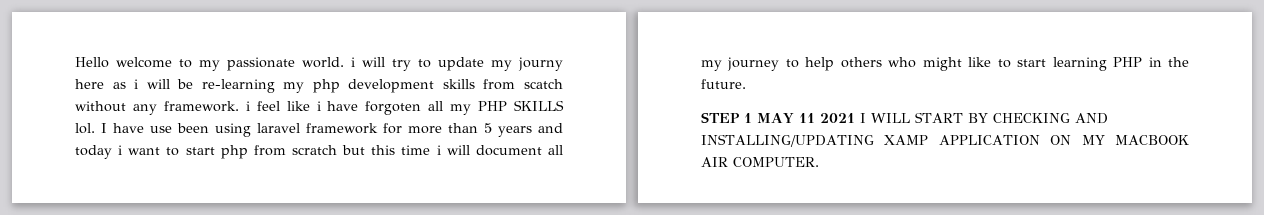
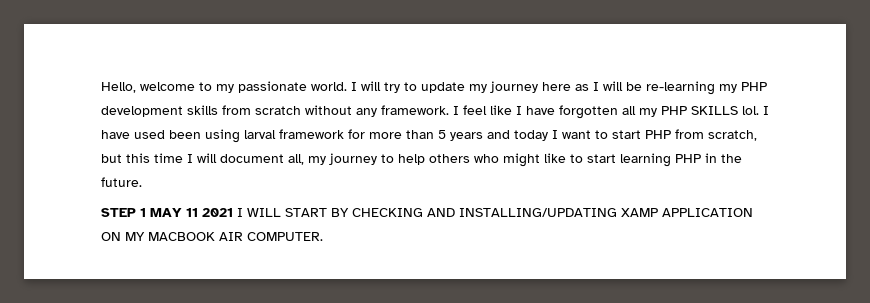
[75,57,109,68] Hello -> [101,82,136,93] Hello,
[351,57,355,67] i -> [351,82,357,91] I
[518,57,563,71] journy -> [490,81,538,93] journey
[134,79,139,89] i -> [593,82,599,91] I
[312,79,340,93] php -> [741,82,767,91] PHP
[524,79,563,89] scatch -> [255,106,301,115] scratch
[245,101,250,111] i -> [453,106,459,115] I
[316,101,422,115] i have forgoten -> [516,105,618,119] I have forgotten
[150,126,172,133] use -> [134,130,165,139] used
[257,123,300,133] laravel -> [244,130,276,139] larval
[118,145,123,155] i -> [552,130,558,139] I
[220,145,337,159] php from scratch -> [645,129,757,141] PHP from scratch,
[436,145,441,155] i -> [187,154,193,163] I
[548,145,564,155] all -> [288,154,304,165] all,

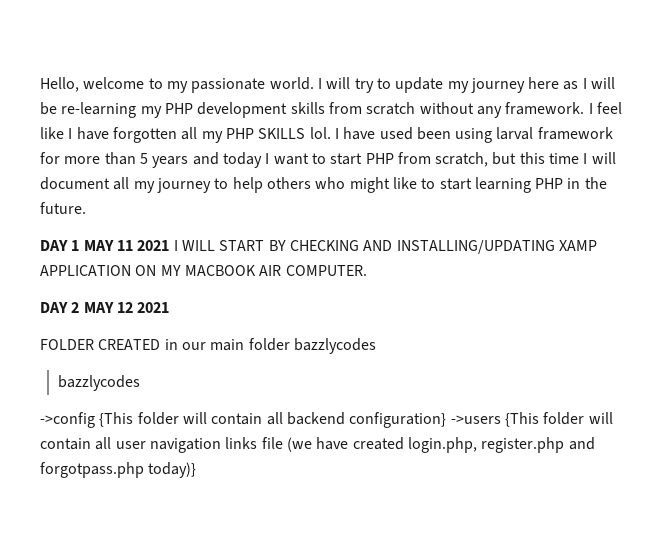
[288,154,304,165] all, -> [113,177,130,190] all
[101,208,136,217] STEP -> [40,240,68,251] DAY
(323, 236) none -> [40,302,170,313] [40,338,376,354] [58,375,141,391] [40,412,613,428] [40,437,595,453] [40,462,197,478] // DAY 2 MAY 12 2021 // FOLDER CREATED in our main folder bazzlycodes // bazzlycodes // ->config {This folder will contain all backend configuration} ->users {This folder will contain all user navigation links file (we have created login.php, register.php and forgotpass.php today)}

